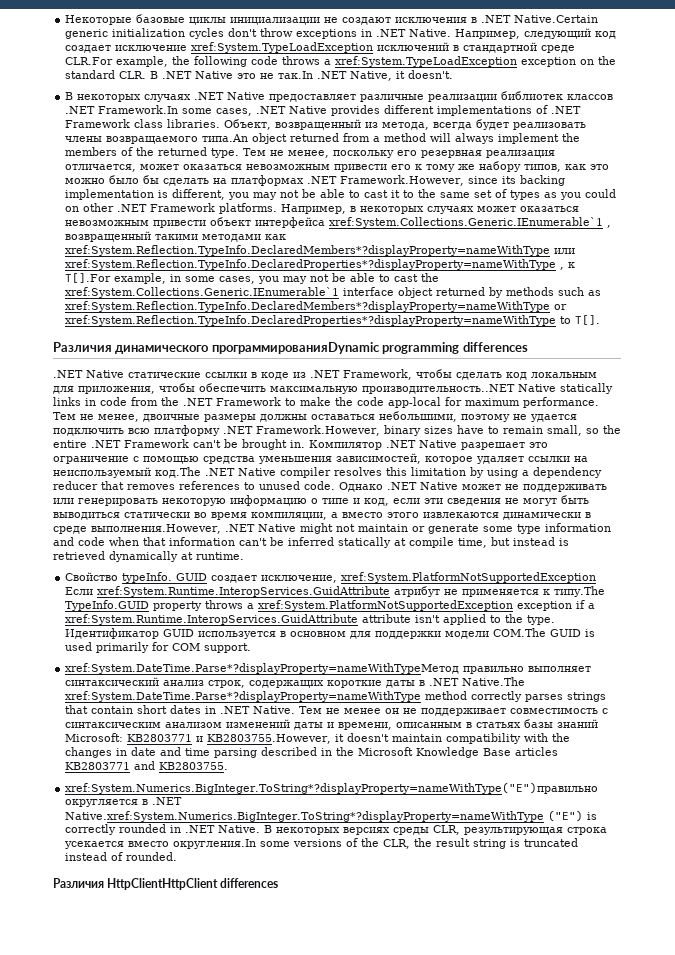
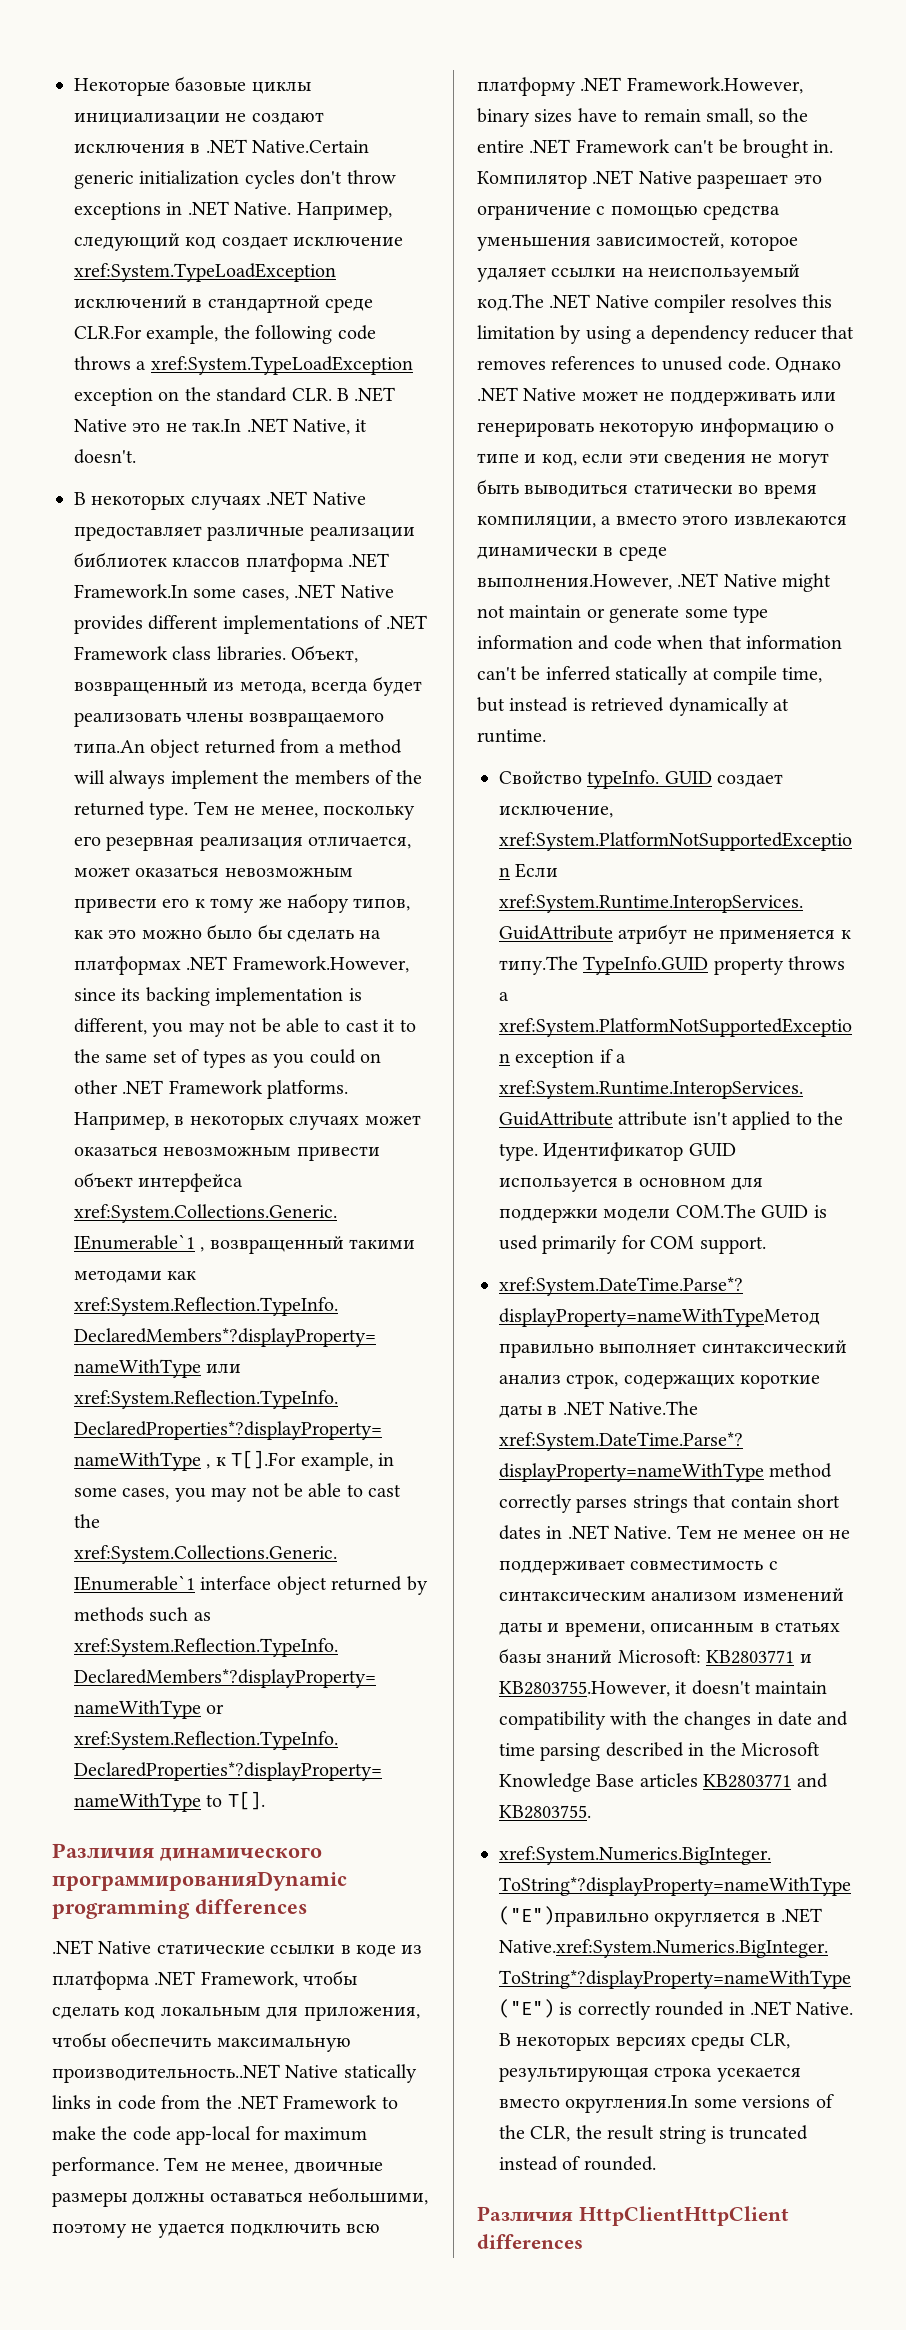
(614, 97) none -> [245,553,344,572] платформа
(306, 375) none -> [52,1971,150,1990] платформа

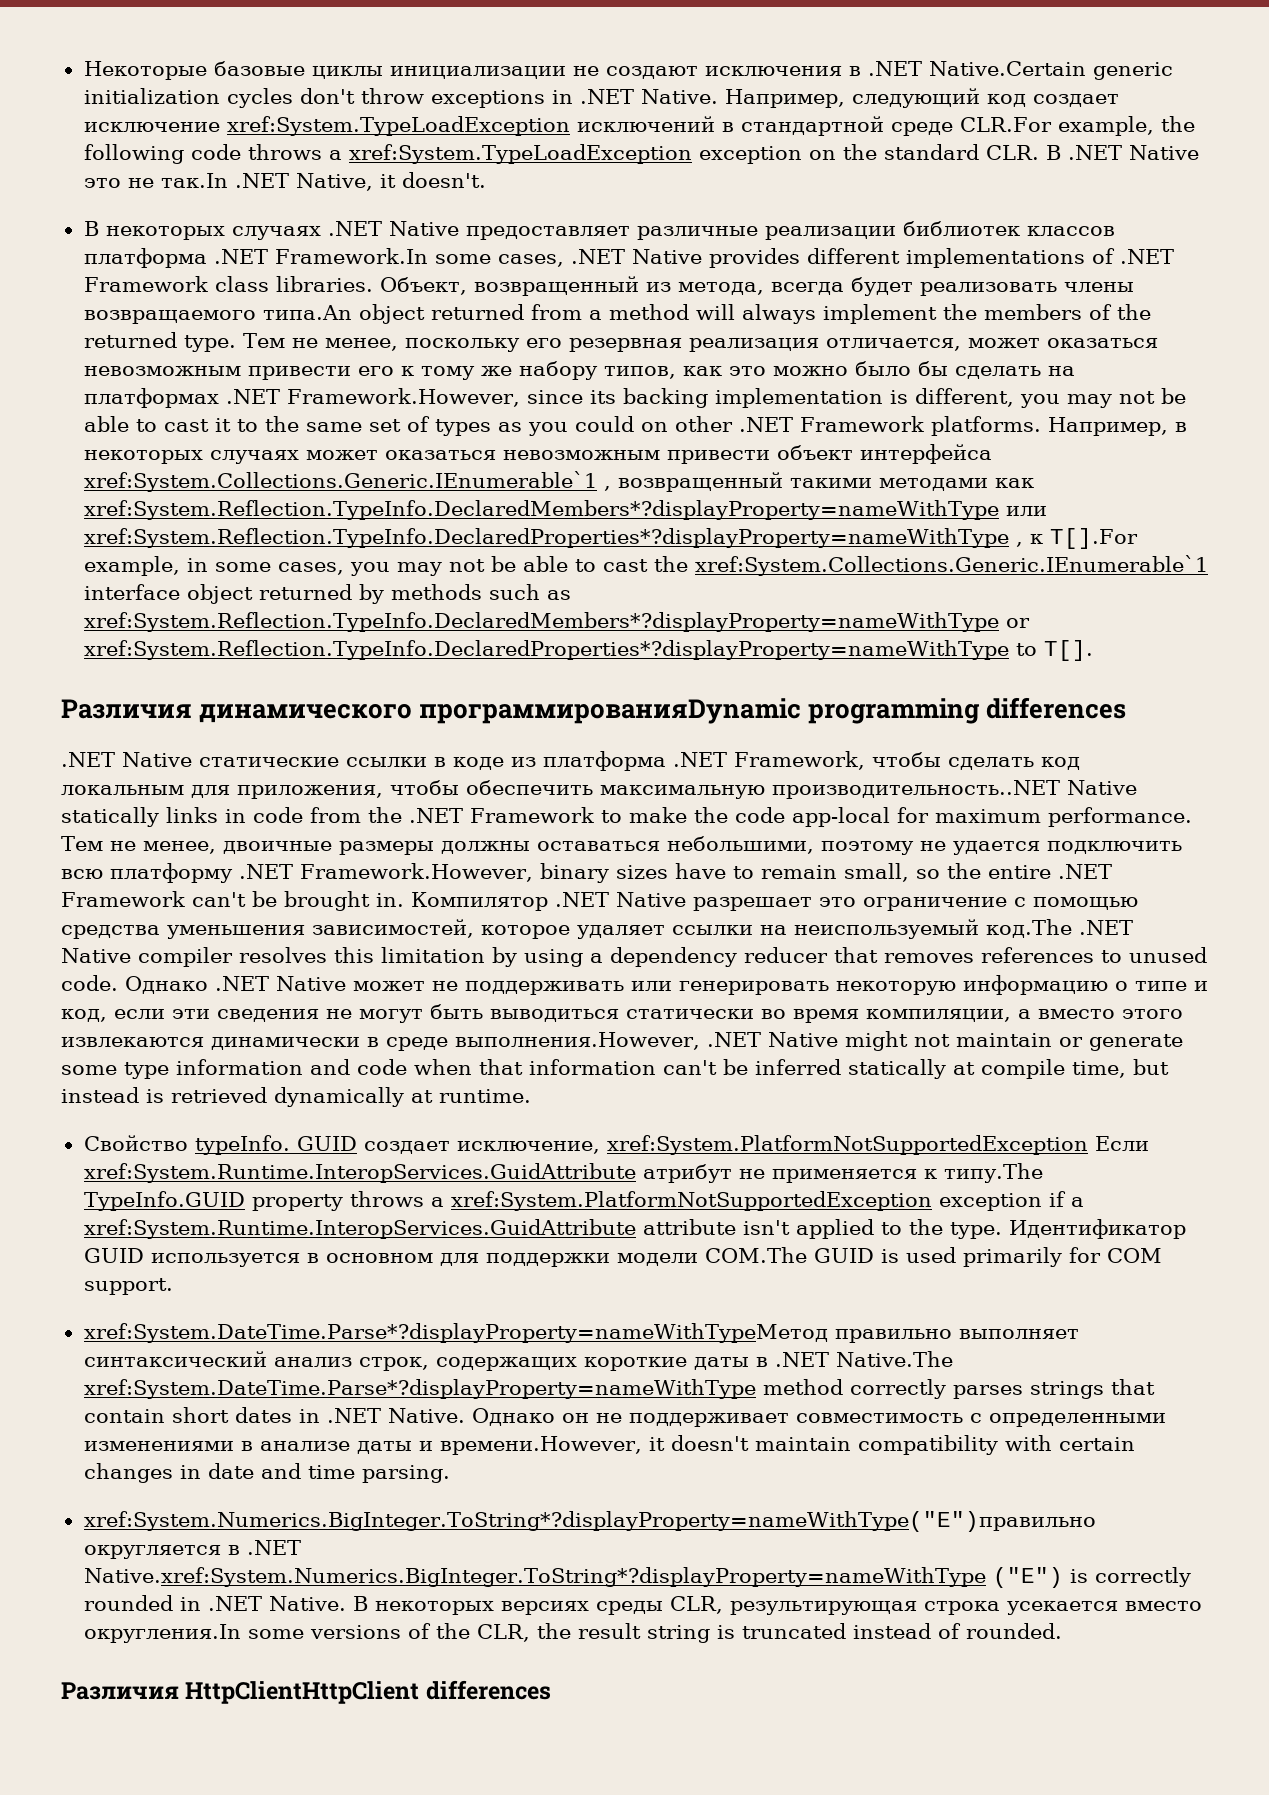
[676,1525,797,1539] Тем не менее -> [471,1408,555,1426] Однако
[499,1588,844,1601] [499,1622,840,1637] [499,1648,812,1664] [499,1681,670,1697] синтаксическим анализом изменений даты и времени, описанным в статьях базы знаний Microsoft: KB2803771 и KB2803755.However, -> [988,1413,1166,1427] [83,1436,642,1455] определенными изменениями в анализе даты и времени.However,
[652,1711,679,1725] the -> [1058,1437,1135,1451] certain
[540,1742,820,1761] [499,1773,828,1792] [499,1805,591,1819] parsing described in the Microsoft Knowledge Base articles KB2803771 and KB2803755. -> [361,1465,450,1483] parsing.

